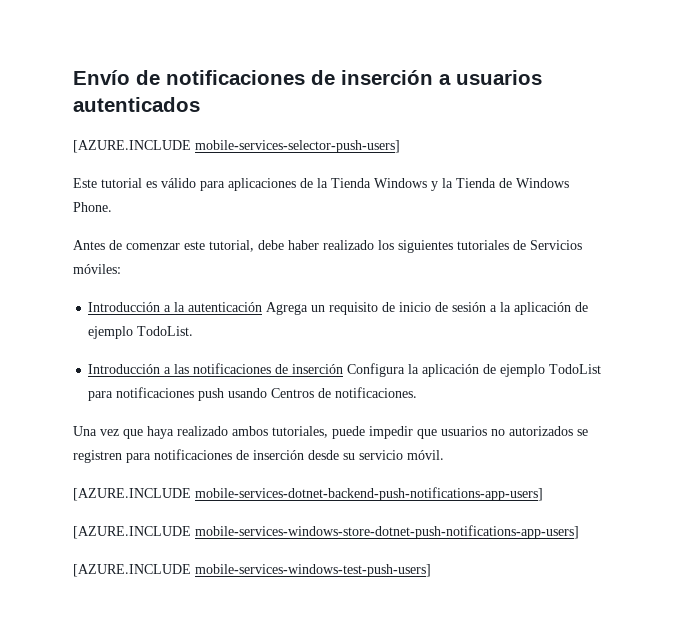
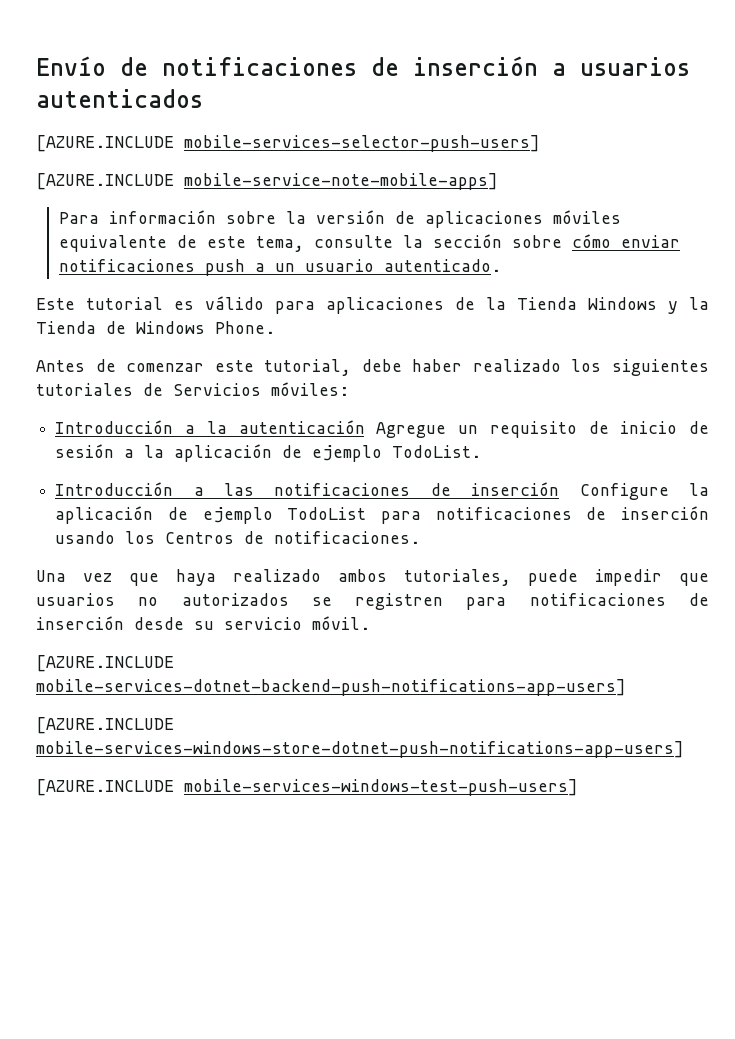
(400, 146) none -> [36,173,498,190] [59,210,622,228] [59,234,681,252] [59,259,502,276] // [AZURE.INCLUDE mobile-service-note-mobile-apps] // Para información sobre la versión de aplicaciones móviles equivalente de este tema, consulte la sección sobre cómo enviar notificaciones push a un usuario autenticado.
[266,302,309,315] Agrega -> [376,422,447,438] Agregue
[347,363,406,377] Configura -> [579,483,669,500] Configure
[198,388,268,401] push usando -> [586,506,709,520] [55,531,156,544] de inserción usando los

